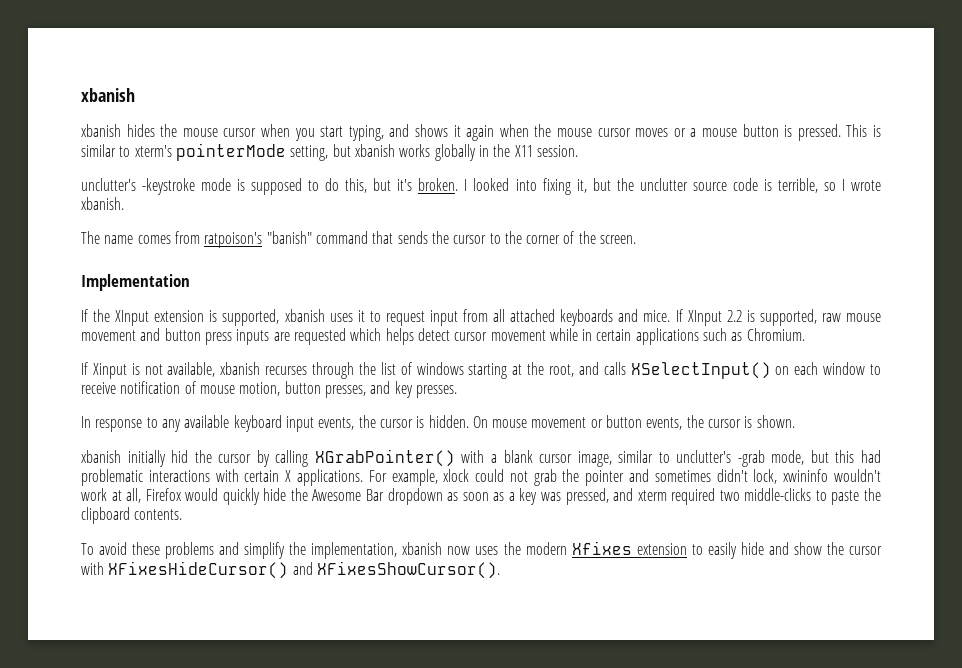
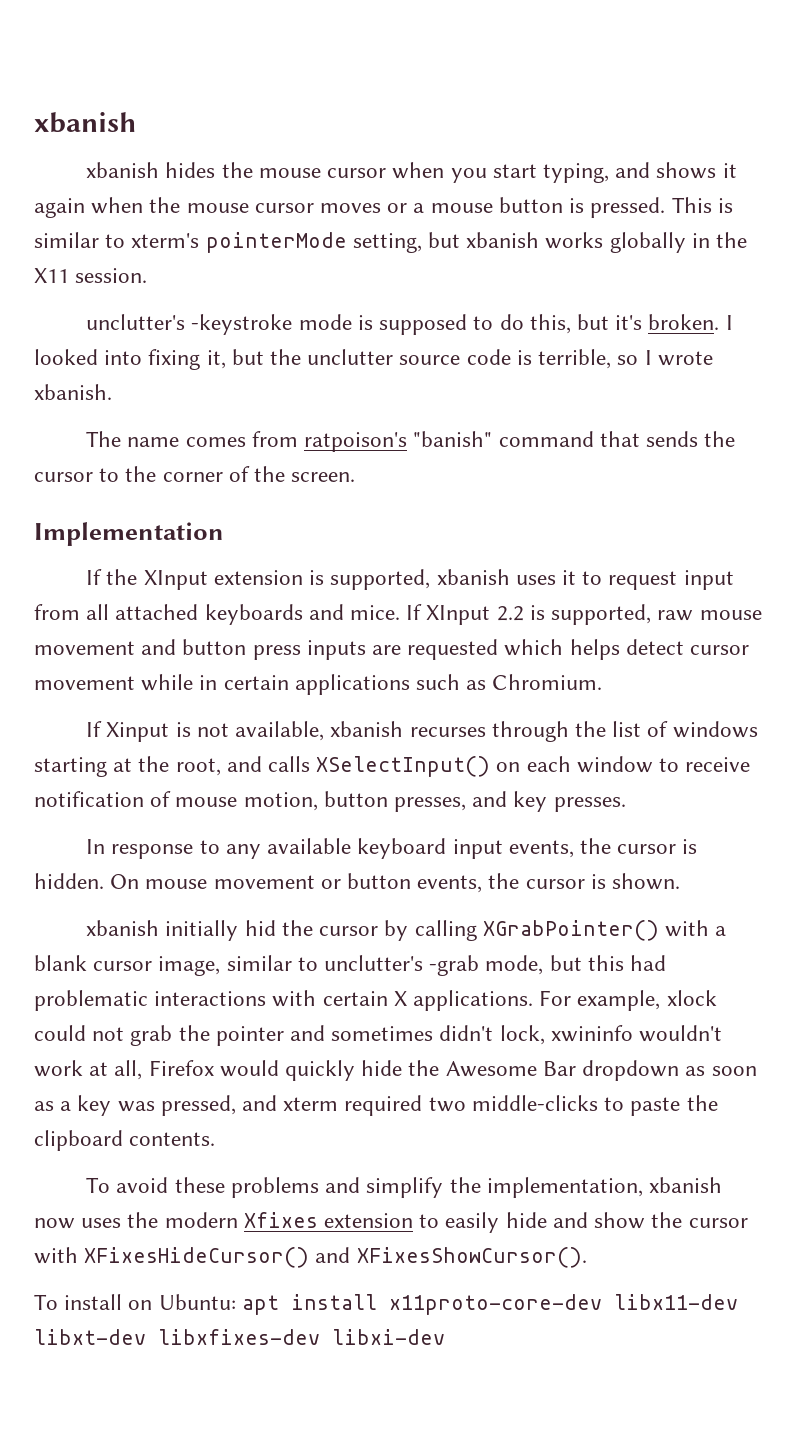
(500, 570) none -> [34,1294,738,1315] [34,1329,445,1345] // To install on Ubuntu: apt install x11proto-core-dev libx11-dev libxt-dev libxfixes-dev libxi-dev

